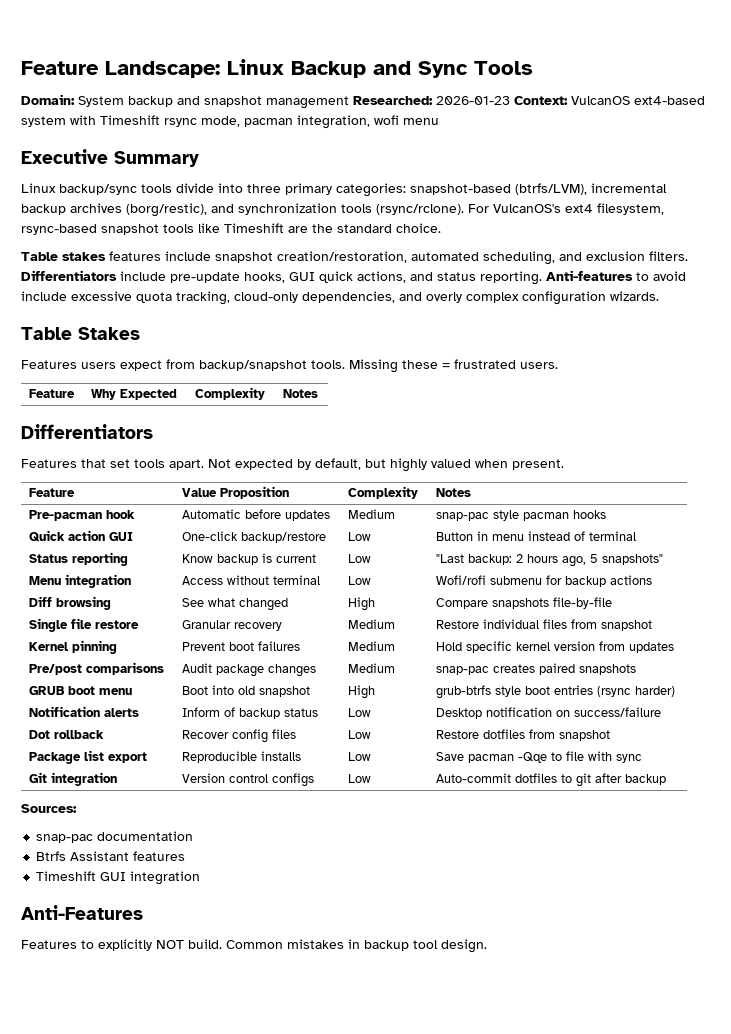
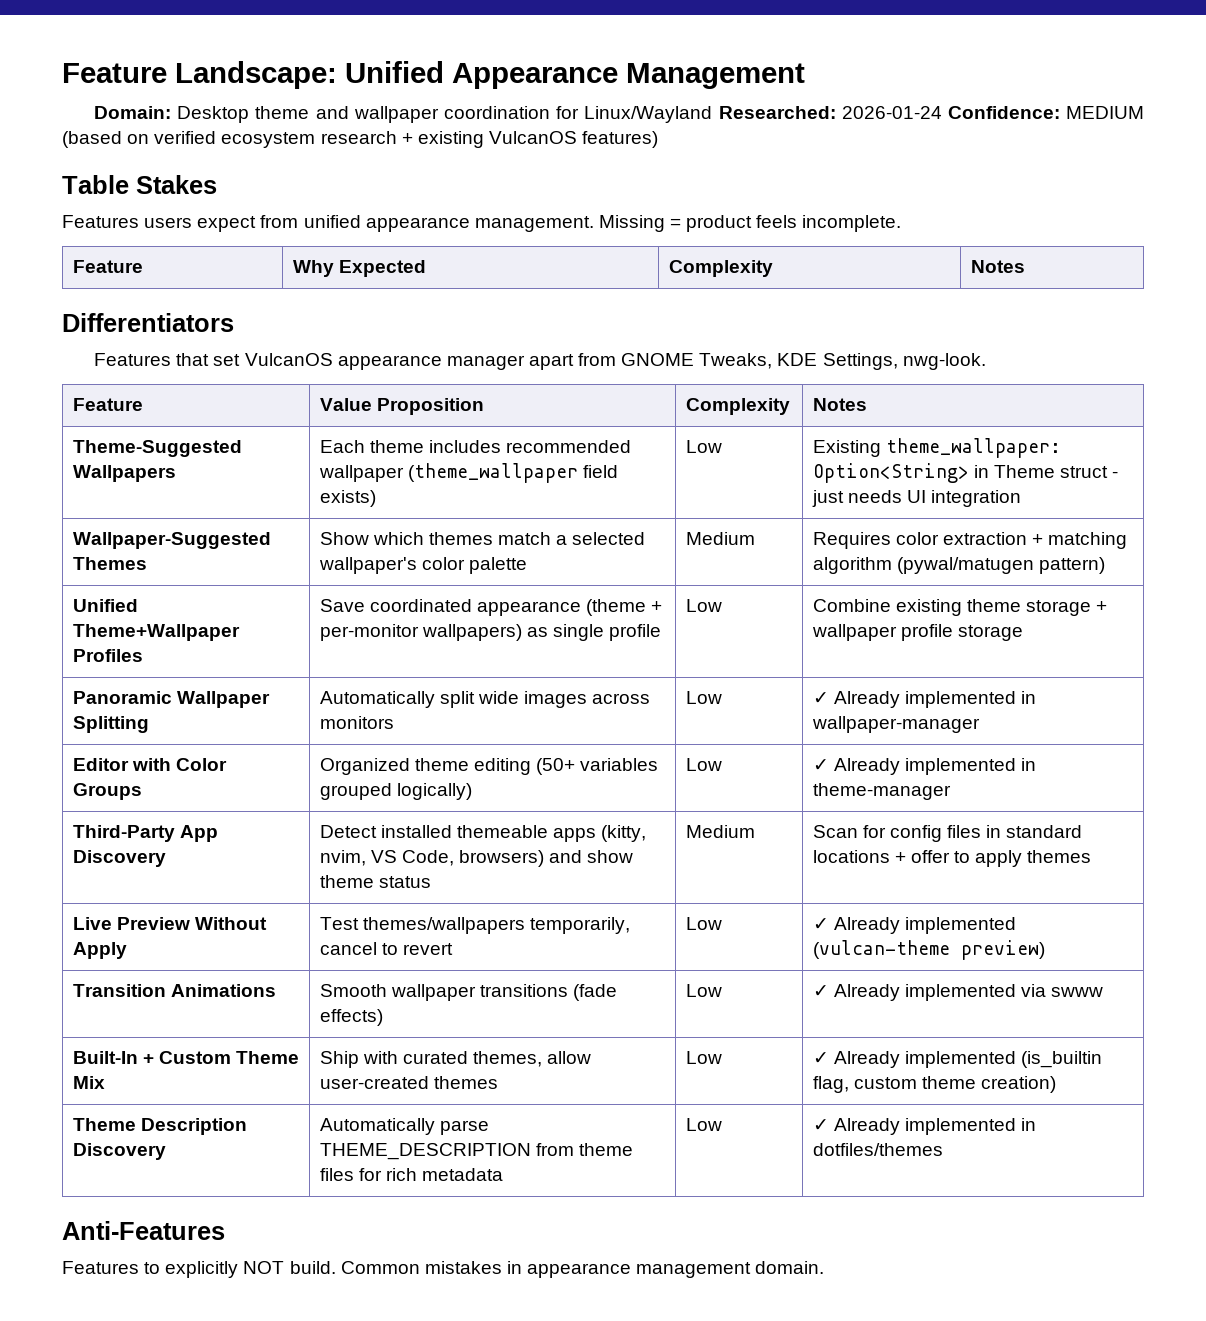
[227,59,533,78] [21,94,705,109] [21,115,439,129] [21,149,199,167] [21,183,667,197] [21,203,664,217] [21,223,441,235] [21,251,688,265] [21,270,686,285] [21,291,659,305] Linux Backup and Sync Tools // Domain: System backup and snapshot management Researched: 2026-01-23 Context: VulcanOS ext4-based system with Timeshift rsync mode, pacman integration, wofi menu // Executive Summary // Linux backup/sync tools divide into three primary categories: snapshot-based (btrfs/LVM), incremental backup archives (borg/restic), and synchronization tools (rsync/rclone). For VulcanOS's ext4 filesystem, rsync-based snapshot tools like Timeshift are the standard choice. // Table stakes features include snapshot creation/restoration, automated scheduling, and exclusion filters. Differentiators include pre-update hooks, GUI quick actions, and status reporting. Anti-features to avoid include excessive quota tracking, cloud-only dependencies, and overly complex configuration wizards. -> [345,61,805,89] [94,106,1145,123] [62,131,659,148] Unified Appearance Management // Domain: Desktop theme and wallpaper coordination for Linux/Wayland Researched: 2026-01-24 Confidence: MEDIUM (based on verified ecosystem research + existing VulcanOS features)
[199,359,558,373] backup/snapshot tools. Missing these = frustrated users. -> [303,215,902,232] unified appearance management. Missing = product feels incomplete.
[134,458,564,472] tools apart. Not expected by default, but highly valued when present. -> [244,353,986,370] VulcanOS appearance manager apart from GNOME Tweaks, KDE Settings, nwg-look.
[29,510,136,521] [182,509,331,521] [348,509,396,519] [436,510,607,521] [29,530,134,542] [182,531,327,543] [348,532,372,541] [436,531,637,541] [29,552,129,566] [182,553,317,565] [348,554,372,563] [436,554,664,567] [29,574,132,588] [182,575,321,585] [348,576,372,585] [436,575,653,587] [29,596,112,610] [182,598,289,611] [348,597,376,611] [436,597,613,609] [29,618,140,632] [182,620,283,631] [348,619,396,629] [436,619,653,631] [29,640,118,654] [182,641,301,651] [348,641,396,651] [436,641,675,653] [29,662,165,675] [182,663,317,677] [348,663,396,673] [436,663,637,675] [29,686,133,695] [182,685,311,697] [348,685,376,699] [436,685,676,699] [29,706,140,717] [182,707,319,719] [348,708,372,717] [436,707,662,719] [29,730,105,739] [182,729,297,743] [348,730,372,739] [436,729,611,741] [29,750,148,764] [182,751,302,763] [348,752,372,761] [436,751,643,763] [29,772,118,786] [182,773,315,787] [348,774,372,783] [436,773,667,787] [21,804,77,813] [36,831,194,843] [36,851,186,861] [36,871,201,885] Pre-pacman hook | Automatic before updates | Medium | snap-pac style pacman hooks // Quick action GUI | One-click backup/restore | Low | Button in menu instead of terminal // Status reporting | Know backup is current | Low | "Last backup: 2 hours ago, 5 snapshots" // Menu integration | Access without terminal | Low | Wofi/rofi submenu for backup actions // Diff browsing | See what changed | High | Compare snapshots file-by-file // Single file restore | Granular recovery | Medium | Restore individual files from snapshot // Kernel pinning | Prevent boot failures | Medium | Hold specific kernel version from updates // Pre/post comparisons | Audit package changes | Medium | snap-pac creates paired snapshots // GRUB boot menu | Boot into old snapshot | High | grub-btrfs style boot entries (rsync harder) // Notification alerts | Inform of backup status | Low | Desktop notification on success/failure // Dot rollback | Recover config files | Low | Restore dotfiles from snapshot // Package list export | Reproducible installs | Low | Save pacman -Qqe to file with sync // Git integration | Version control configs | Low | Auto-commit dotfiles to git after backup // Sources: // snap-pac documentation // Btrfs Assistant features // Timeshift GUI integration -> [72,440,242,457] [72,465,176,482] [319,440,632,453] [318,463,619,483] [319,490,376,507] [685,440,722,453] [812,438,1061,458] [812,463,1119,483] [811,490,1022,507] [72,532,271,549] [72,557,147,570] [319,532,646,545] [318,557,528,574] [685,532,755,545] [812,532,1128,549] [812,557,1106,574] [72,599,138,612] [72,624,240,641] [72,649,143,662] [319,599,663,616] [319,624,662,641] [685,599,722,612] [812,599,1108,616] [811,624,1024,641] [72,691,270,708] [72,716,149,733] [319,691,651,708] [319,716,394,729] [685,691,722,704] [812,691,1037,708] [811,716,980,733] [72,758,228,771] [72,783,142,800] [319,758,659,775] [319,783,472,800] [685,758,722,771] [812,758,1037,775] [812,783,951,800] [72,825,218,842] [72,850,166,867] [319,825,647,842] [319,850,634,867] [319,875,431,888] [685,825,755,838] [812,825,1083,842] [812,850,1092,867] [72,917,268,930] [72,942,127,959] [319,917,631,934] [319,942,454,955] [685,917,722,930] [812,917,1017,934] [812,940,1045,960] [72,984,276,997] [319,984,618,1001] [319,1009,383,1026] [685,984,722,997] [812,984,1104,1001] [72,1051,300,1064] [72,1076,105,1089] [319,1051,592,1068] [319,1076,498,1089] [685,1051,722,1064] [812,1051,1103,1068] [812,1076,1057,1093] [72,1118,247,1135] [72,1143,166,1160] [319,1118,489,1135] [319,1143,634,1160] [319,1168,504,1181] [685,1118,722,1131] [812,1118,1037,1135] [812,1143,943,1156] Theme-Suggested Wallpapers | Each theme includes recommended wallpaper (theme_wallpaper field exists) | Low | Existing theme_wallpaper: Option<String> in Theme struct - just needs UI integration // Wallpaper-Suggested Themes | Show which themes match a selected wallpaper's color palette | Medium | Requires color extraction + matching algorithm (pywal/matugen pattern) // Unified Theme+Wallpaper Profiles | Save coordinated appearance (theme + per-monitor wallpapers) as single profile | Low | Combine existing theme storage + wallpaper profile storage // Panoramic Wallpaper Splitting | Automatically split wide images across monitors | Low | ✓ Already implemented in wallpaper-manager // Editor with Color Groups | Organized theme editing (50+ variables grouped logically) | Low | ✓ Already implemented in theme-manager // Third-Party App Discovery | Detect installed themeable apps (kitty, nvim, VS Code, browsers) and show theme status | Medium | Scan for config files in standard locations + offer to apply themes // Live Preview Without Apply | Test themes/wallpapers temporarily, cancel to revert | Low | ✓ Already implemented (vulcan-theme preview) // Transition Animations | Smooth wallpaper transitions (fade effects) | Low | ✓ Already implemented via swww // Built-In + Custom Theme Mix | Ship with curated themes, allow user-created themes | Low | ✓ Already implemented (is_builtin flag, custom theme creation) // Theme Description Discovery | Automatically parse THEME_DESCRIPTION from theme files for rich metadata | Low | ✓ Already implemented in dotfiles/themes
[364,939,487,953] backup tool design. -> [527,1261,825,1278] appearance management domain.

